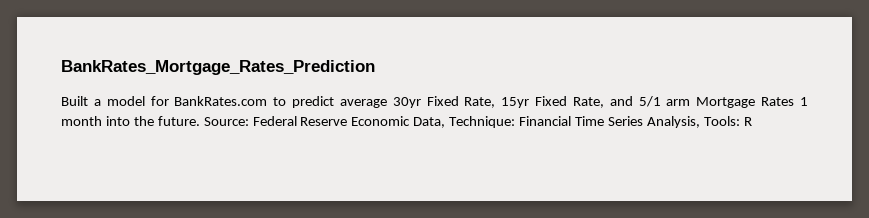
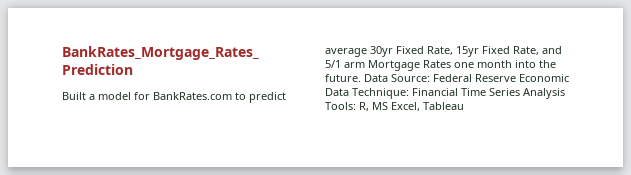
[800,97,809,106] 1 -> [454,62,474,68] one
(200, 121) none -> [364,74,388,82] Data
[413,117,446,128] Data, -> [325,88,349,96] Data
[646,116,752,128] Analysis, Tools: R -> [523,88,565,99] [325,102,464,111] Analysis Tools: R, MS Excel, Tableau

